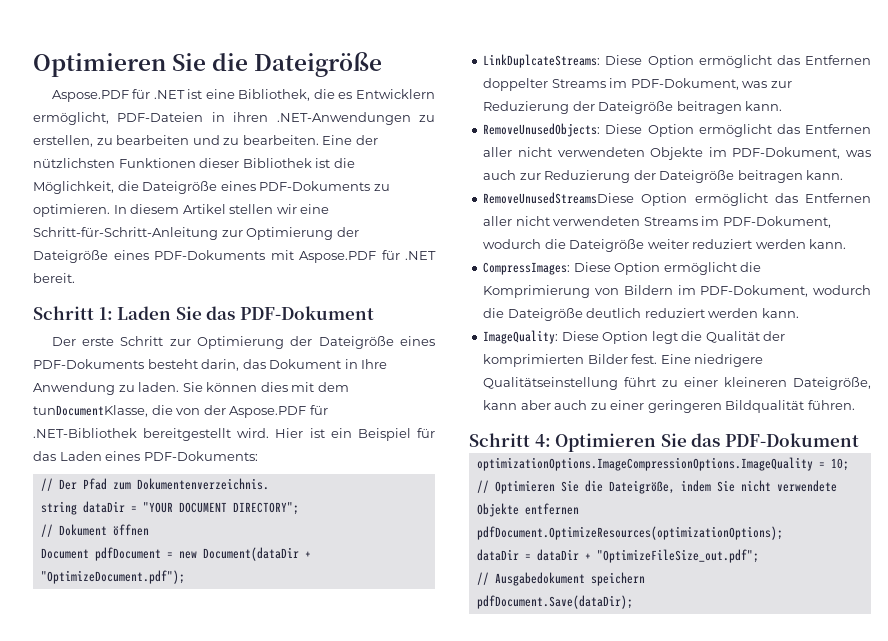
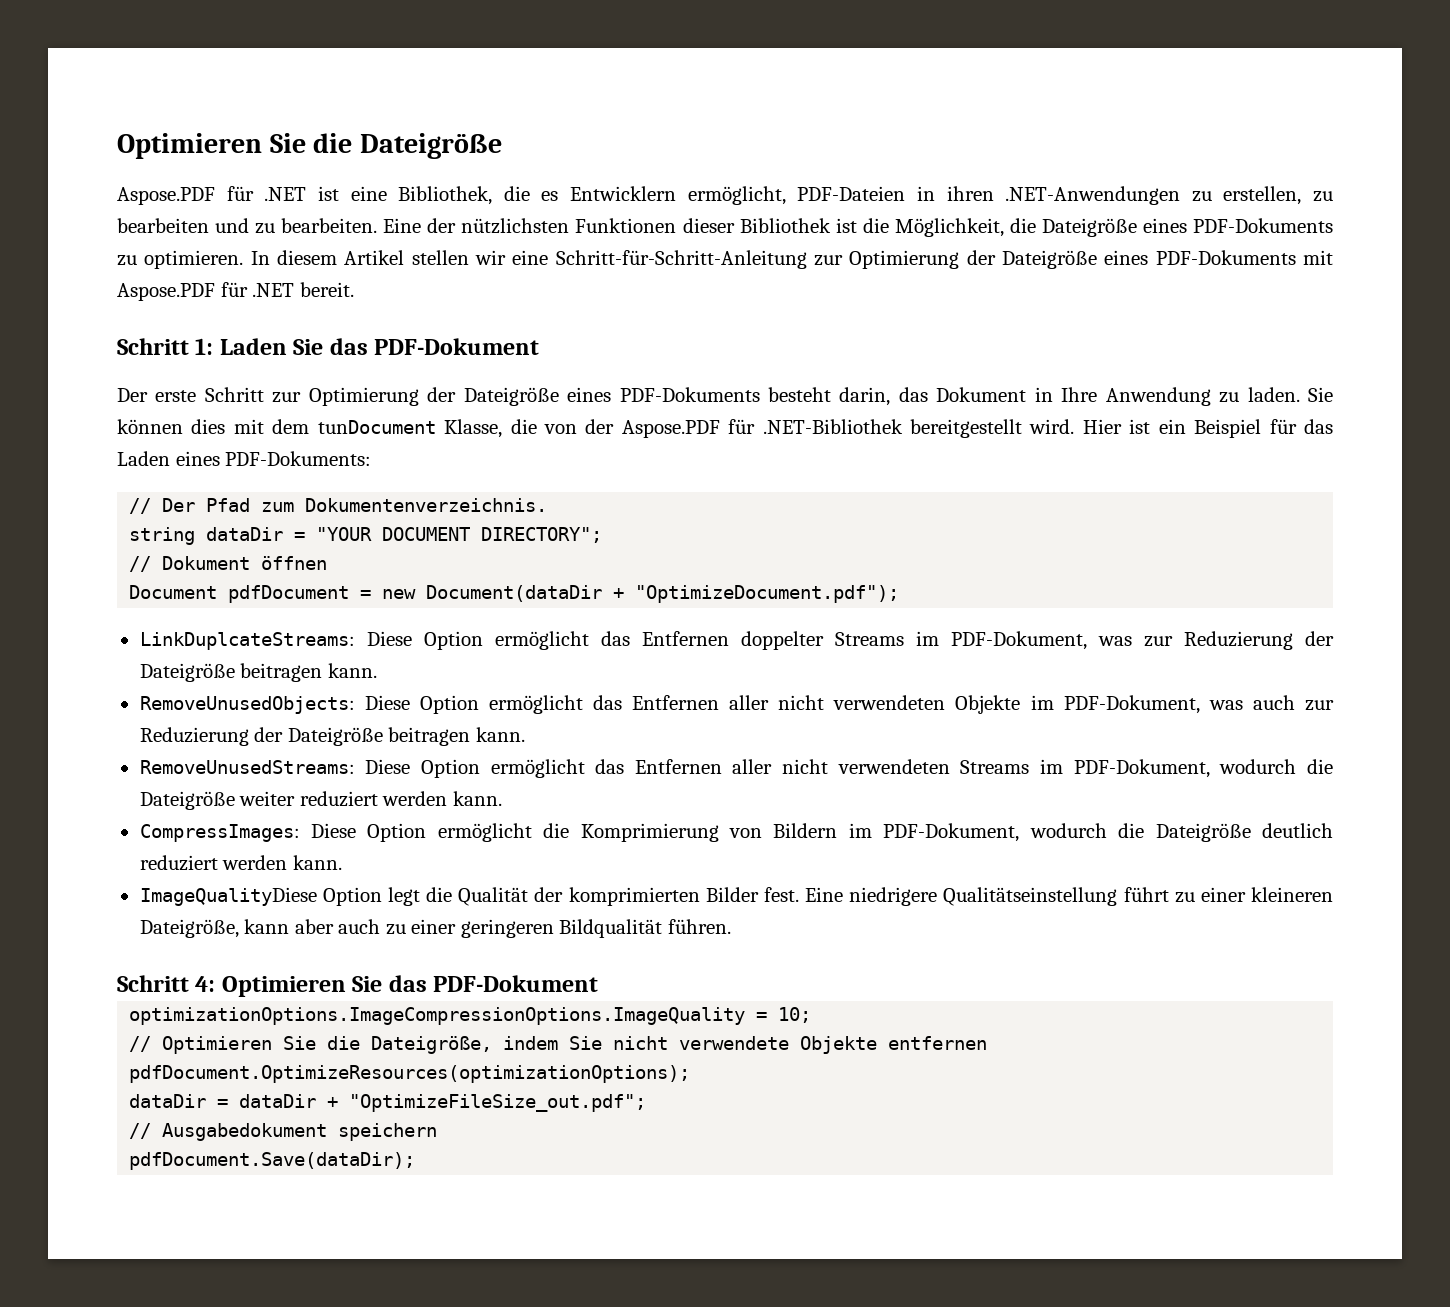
[33,405,148,417] tunDocumentKlasse, -> [317,419,503,438] tunDocument Klasse,
[483,192,635,204] RemoveUnusedStreamsDiese -> [139,759,411,774] RemoveUnusedStreams: Diese
[483,330,599,344] ImageQuality: Diese -> [139,887,317,906] ImageQualityDiese

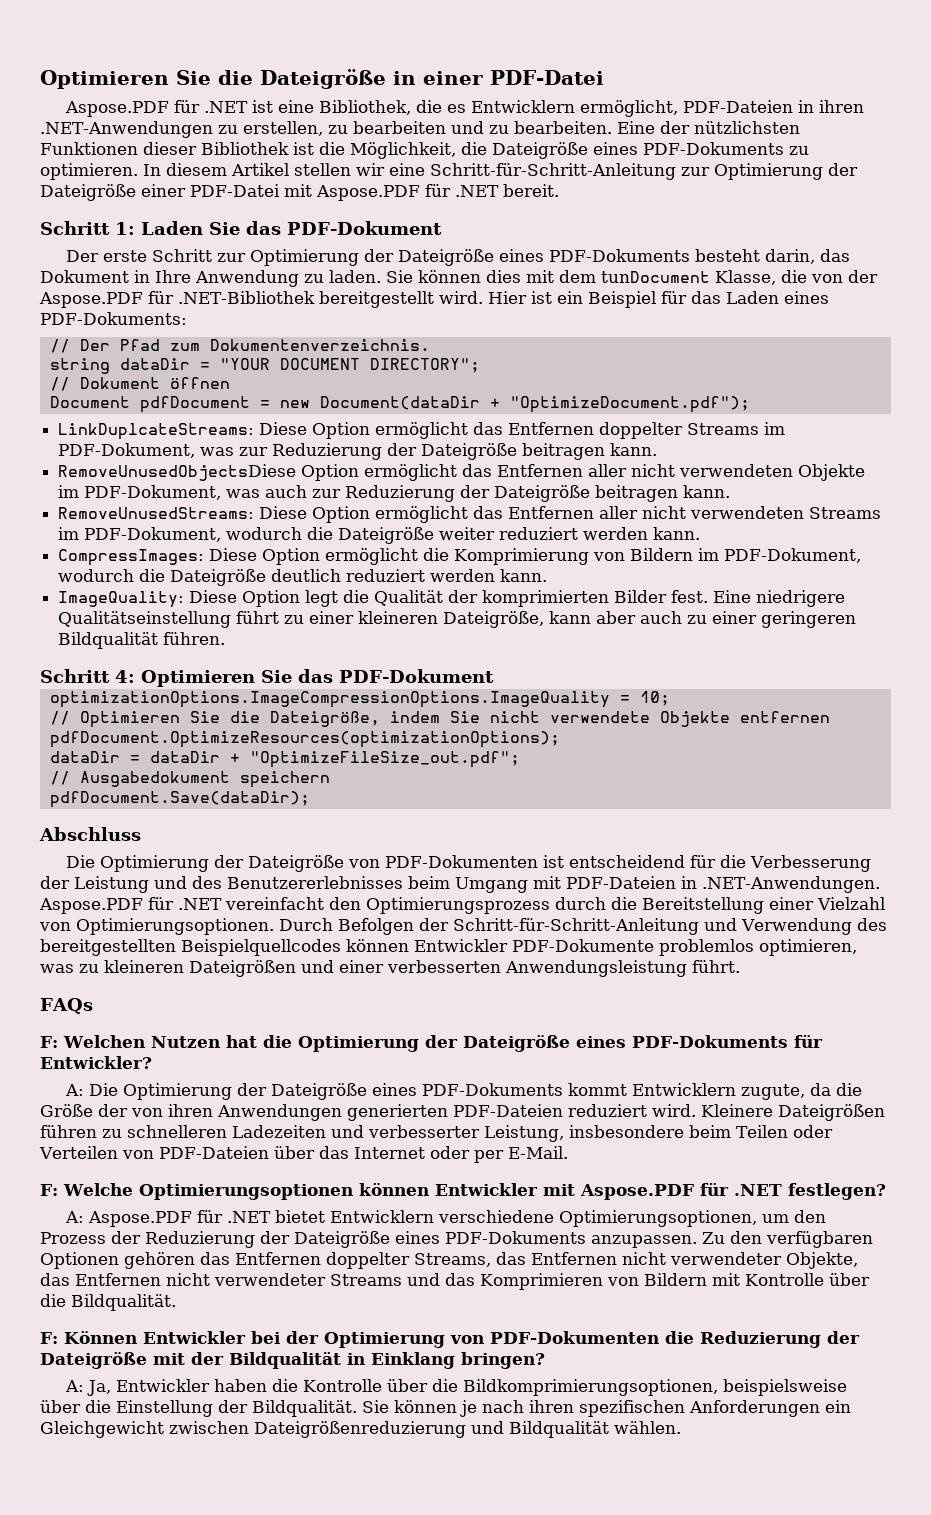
(502, 146) none -> [393,70,604,85] in einer PDF-Datei
[1104,250,1296,265] eines PDF-Dokuments -> [141,184,280,197] einer PDF-Datei
[139,695,410,714] RemoveUnusedObjects: Diese -> [58,464,297,481] RemoveUnusedObjectsDiese
[139,887,317,906] ImageQualityDiese -> [58,590,238,608] ImageQuality: Diese
(416, 1161) none -> [39,827,141,841] [65,855,871,872] [40,876,880,893] [39,897,885,914] [39,918,887,935] [40,939,857,956] [40,960,740,977] [40,998,93,1014] [40,1035,823,1052] [40,1056,152,1069] [64,1083,862,1100] [40,1104,885,1121] [40,1125,833,1142] [39,1146,568,1163] [40,1183,886,1200] [64,1210,826,1227] [40,1231,873,1248] [40,1252,858,1269] [40,1273,870,1290] [40,1294,176,1311] [40,1331,860,1348] [40,1352,545,1369] [64,1379,847,1396] [40,1400,851,1417] [40,1421,681,1438] // Abschluss // Die Optimierung der Dateigröße von PDF-Dokumenten ist entscheidend für die Verbesserung der Leistung und des Benutzererlebnisses beim Umgang mit PDF-Dateien in .NET-Anwendungen. Aspose.PDF für .NET vereinfacht den Optimierungsprozess durch die Bereitstellung einer Vielzahl von Optimierungsoptionen. Durch Befolgen der Schritt-für-Schritt-Anleitung und Verwendung des bereitgestellten Beispielquellcodes können Entwickler PDF-Dokumente problemlos optimieren, was zu kleineren Dateigrößen und einer verbesserten Anwendungsleistung führt. // FAQs // F: Welchen Nutzen hat die Optimierung der Dateigröße eines PDF-Dokuments für Entwickler? // A: Die Optimierung der Dateigröße eines PDF-Dokuments kommt Entwicklern zugute, da die Größe der von ihren Anwendungen generierten PDF-Dateien reduziert wird. Kleinere Dateigrößen führen zu schnelleren Ladezeiten und verbesserter Leistung, insbesondere beim Teilen oder Verteilen von PDF-Dateien über das Internet oder per E-Mail. // F: Welche Optimierungsoptionen können Entwickler mit Aspose.PDF für .NET festlegen? // A: Aspose.PDF für .NET bietet Entwicklern verschiedene Optimierungsoptionen, um den Prozess der Reduzierung der Dateigröße eines PDF-Dokuments anzupassen. Zu den verfügbaren Optionen gehören das Entfernen doppelter Streams, das Entfernen nicht verwendeter Objekte, das Entfernen nicht verwendeter Streams und das Komprimieren von Bildern mit Kontrolle über die Bildqualität. // F: Können Entwickler bei der Optimierung von PDF-Dokumenten die Reduzierung der Dateigröße mit der Bildqualität in Einklang bringen? // A: Ja, Entwickler haben die Kontrolle über die Bildkomprimierungsoptionen, beispielsweise über die Einstellung der Bildqualität. Sie können je nach ihren spezifischen Anforderungen ein Gleichgewicht zwischen Dateigrößenreduzierung und Bildqualität wählen.

